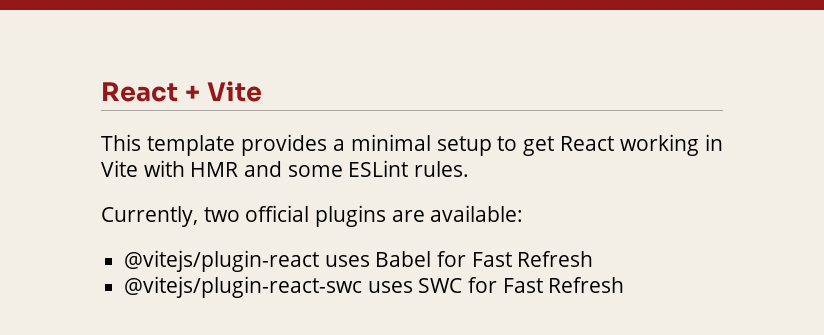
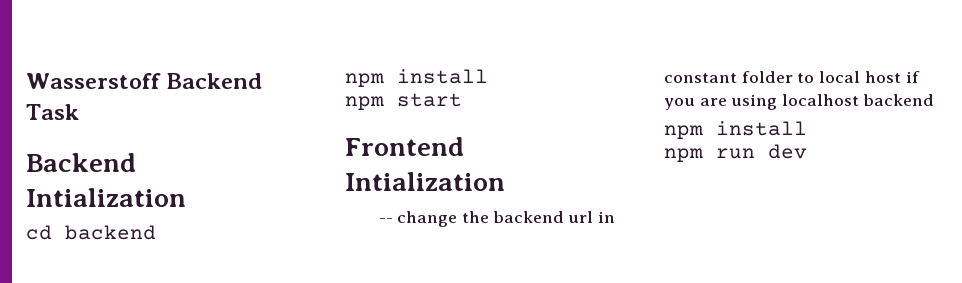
[101,81,262,102] [101,134,723,156] [101,160,470,177] [101,205,524,227] [124,250,594,272] [124,276,625,298] React + Vite // This template provides a minimal setup to get React working in Vite with HMR and some ESLint rules. // Currently, two official plugins are available: // @vitejs/plugin-react uses Babel for Fast Refresh // @vitejs/plugin-react-swc uses SWC for Fast Refresh -> [26,73,263,89] [26,104,79,120] [26,153,136,172] [26,188,186,207] [26,225,156,240] [345,69,488,87] [345,93,462,110] [345,137,464,156] [345,172,505,191] [378,211,616,227] [664,71,920,83] [664,94,934,110] [664,121,807,139] [664,144,807,162] Wasserstoff Backend Task // Backend Intialization // cd backend // npm install // npm start // Frontend Intialization // -- change the backend url in constant folder to local host if you are using localhost backend // npm install // npm run dev

